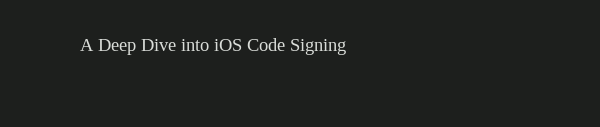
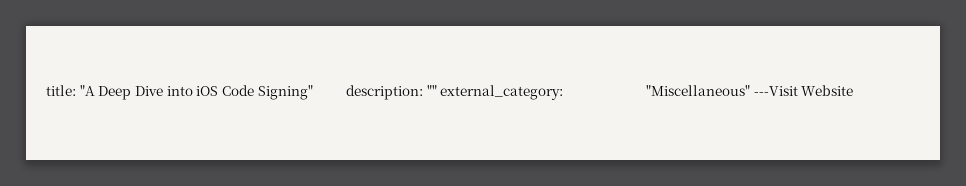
[80,39,94,51] A -> [46,85,95,96] title: "A
[290,39,346,55] Signing -> [257,85,854,100] Signing" description: "" external_category: "Miscellaneous" ---Visit Website

